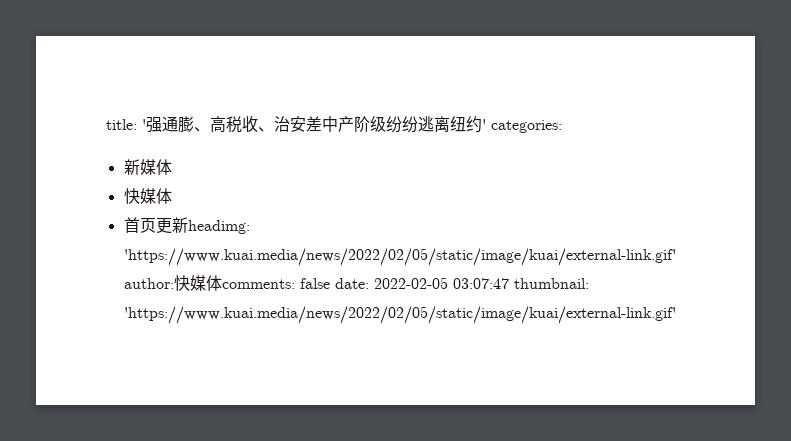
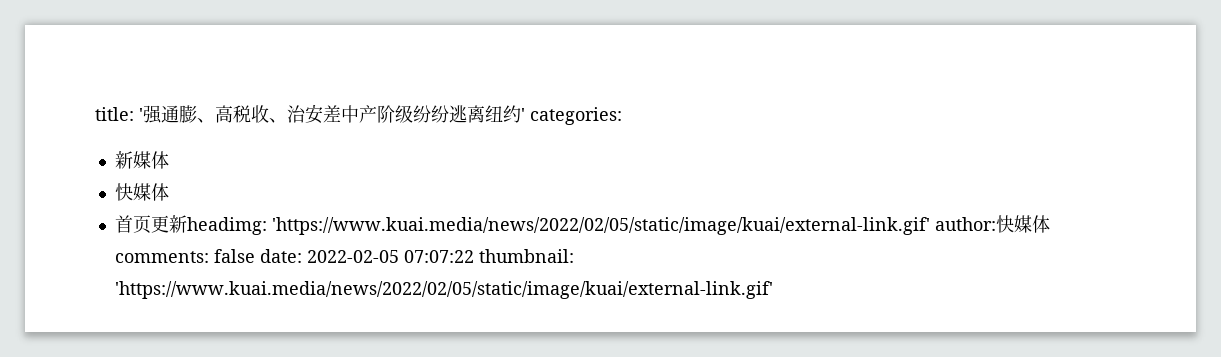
[452,278,509,289] 03:07:47 -> [403,250,474,263] 07:07:22

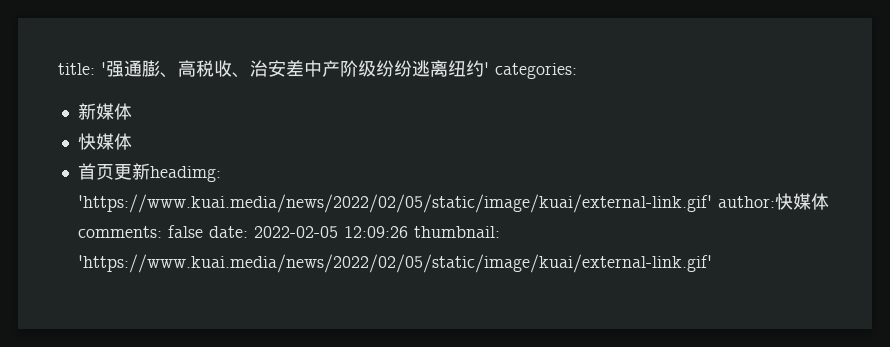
[403,250,474,263] 07:07:22 -> [343,226,408,238] 12:09:26

